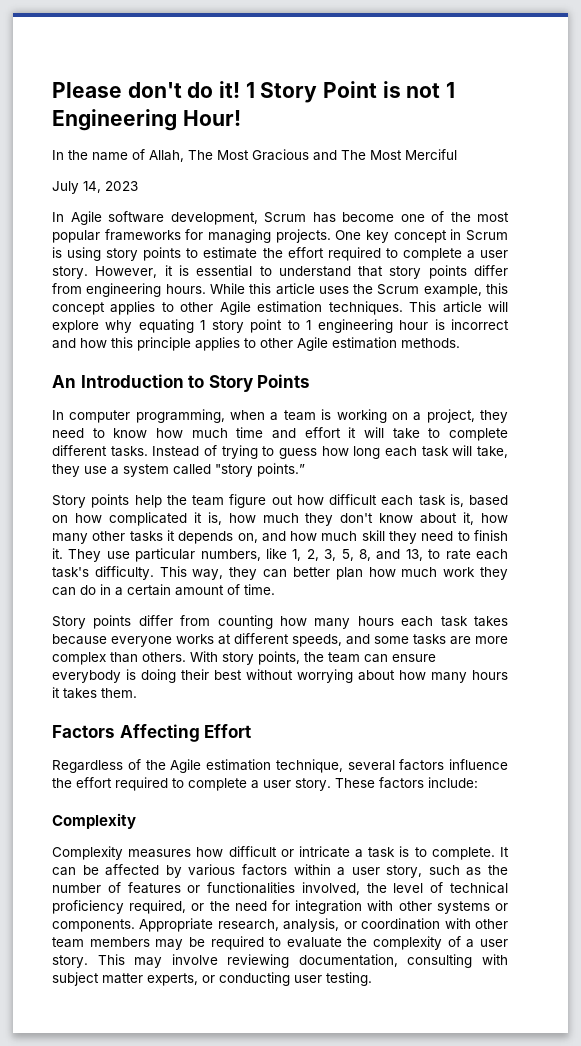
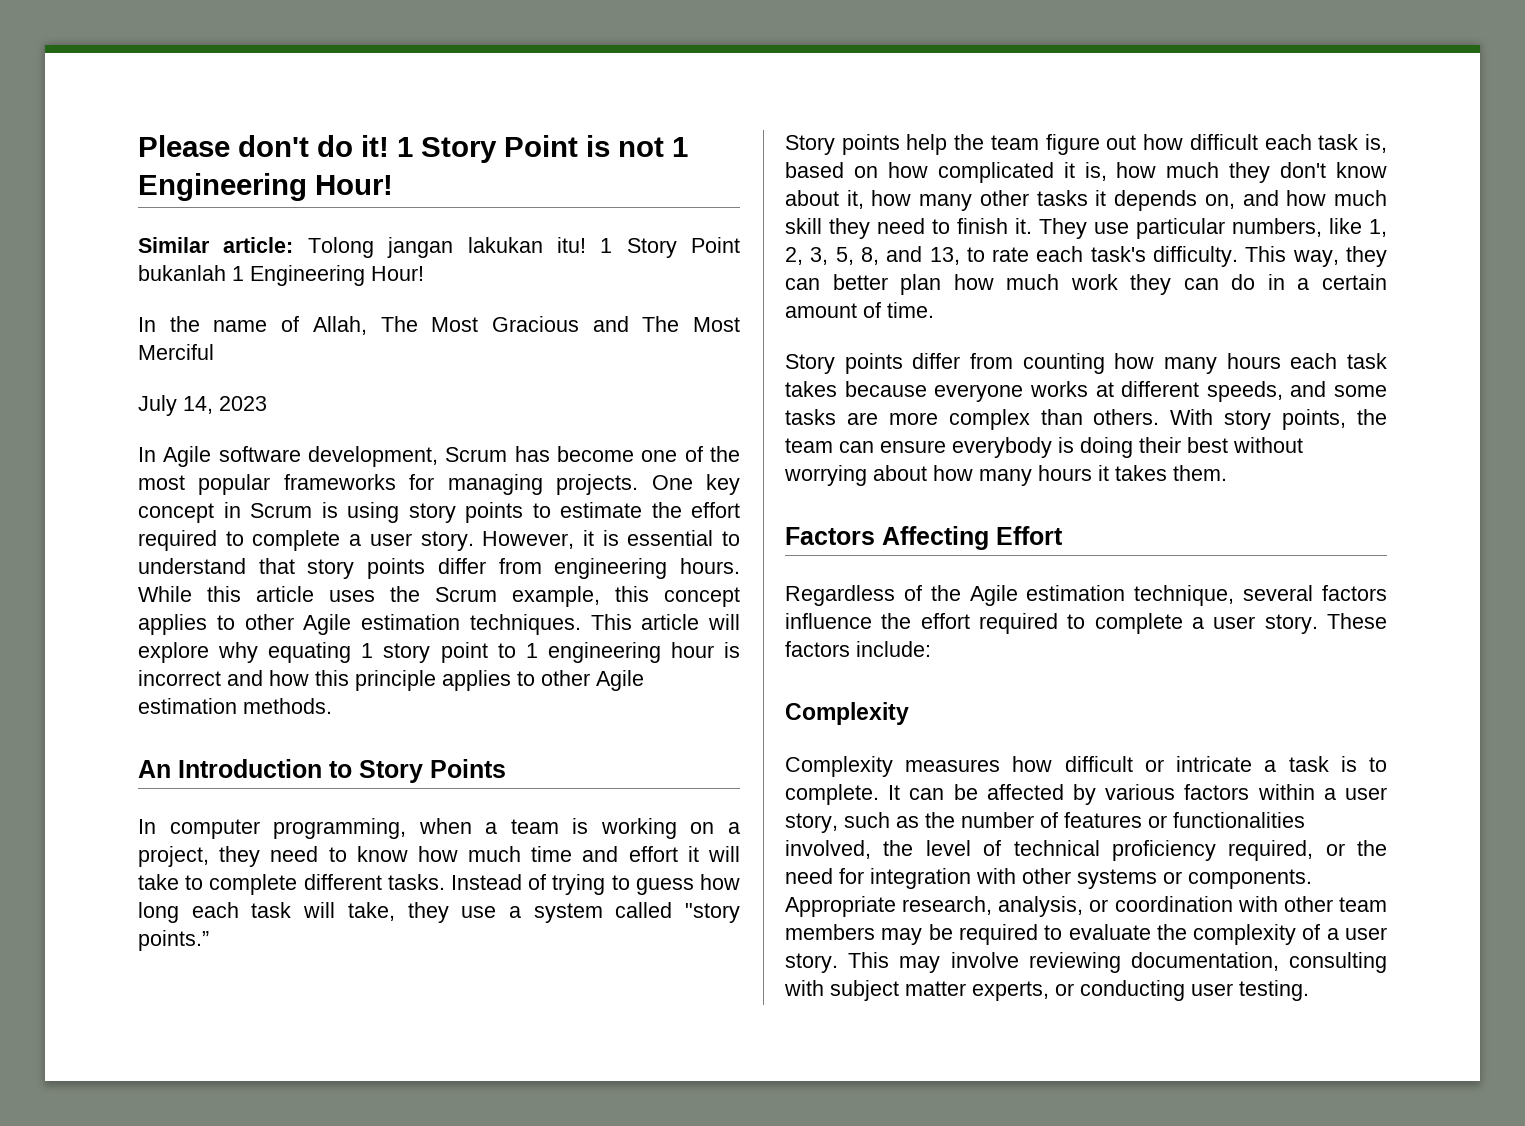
(241, 118) none -> [138,237,740,258] [138,265,424,286] // Similar article: Tolong jangan lakukan itu! 1 Story Point bukanlah 1 Engineering Hour!

